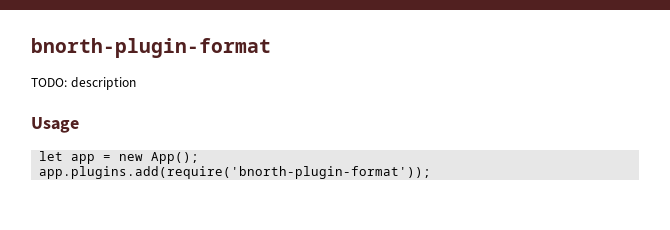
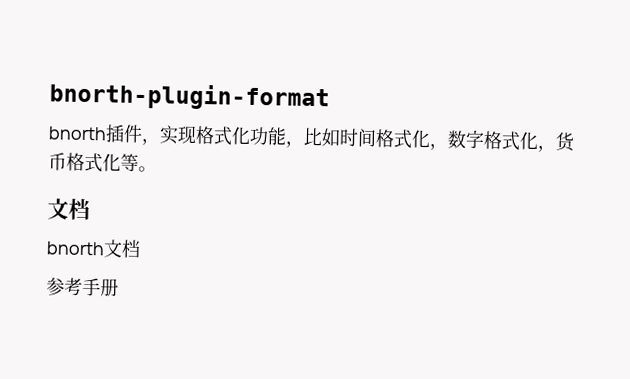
[31,77,136,90] [31,117,79,133] [39,151,200,164] [39,166,432,179] TODO: description // Usage // let app = new App(); // app.plugins.add(require('bnorth-plugin-format')); -> [48,124,576,153] [48,152,157,173] [47,198,90,221] [46,239,141,258] [46,277,119,297] bnorth插件，实现格式化功能，比如时间格式化，数字格式化，货币格式化等。 // 文档 // bnorth文档 // 参考手册

